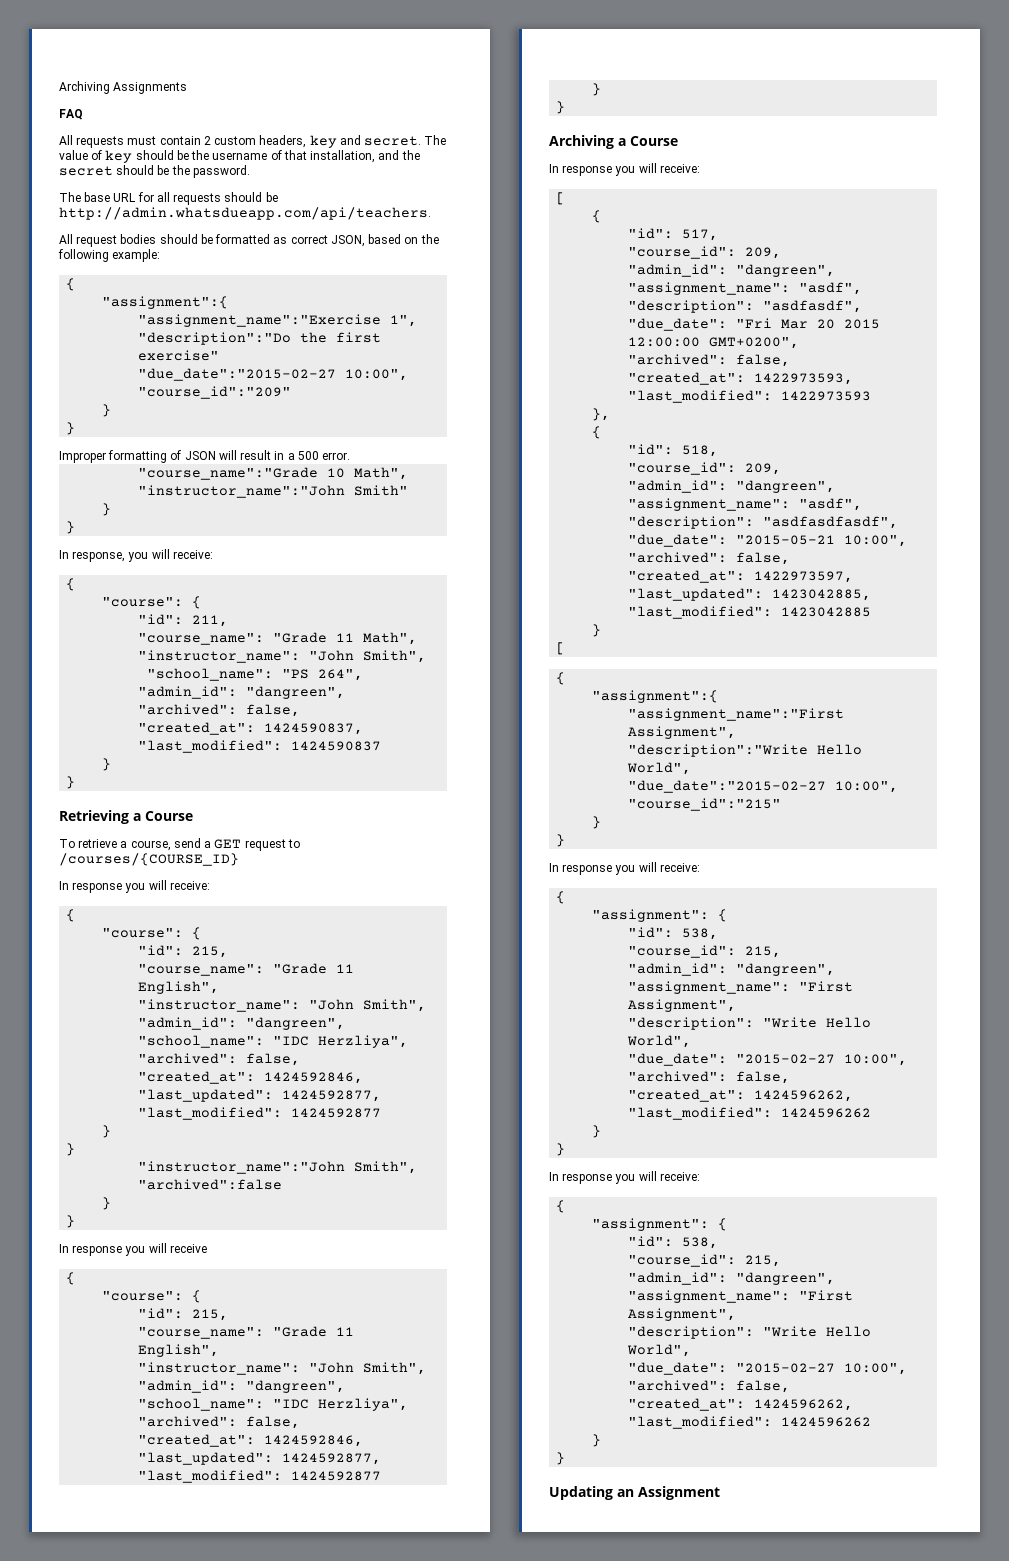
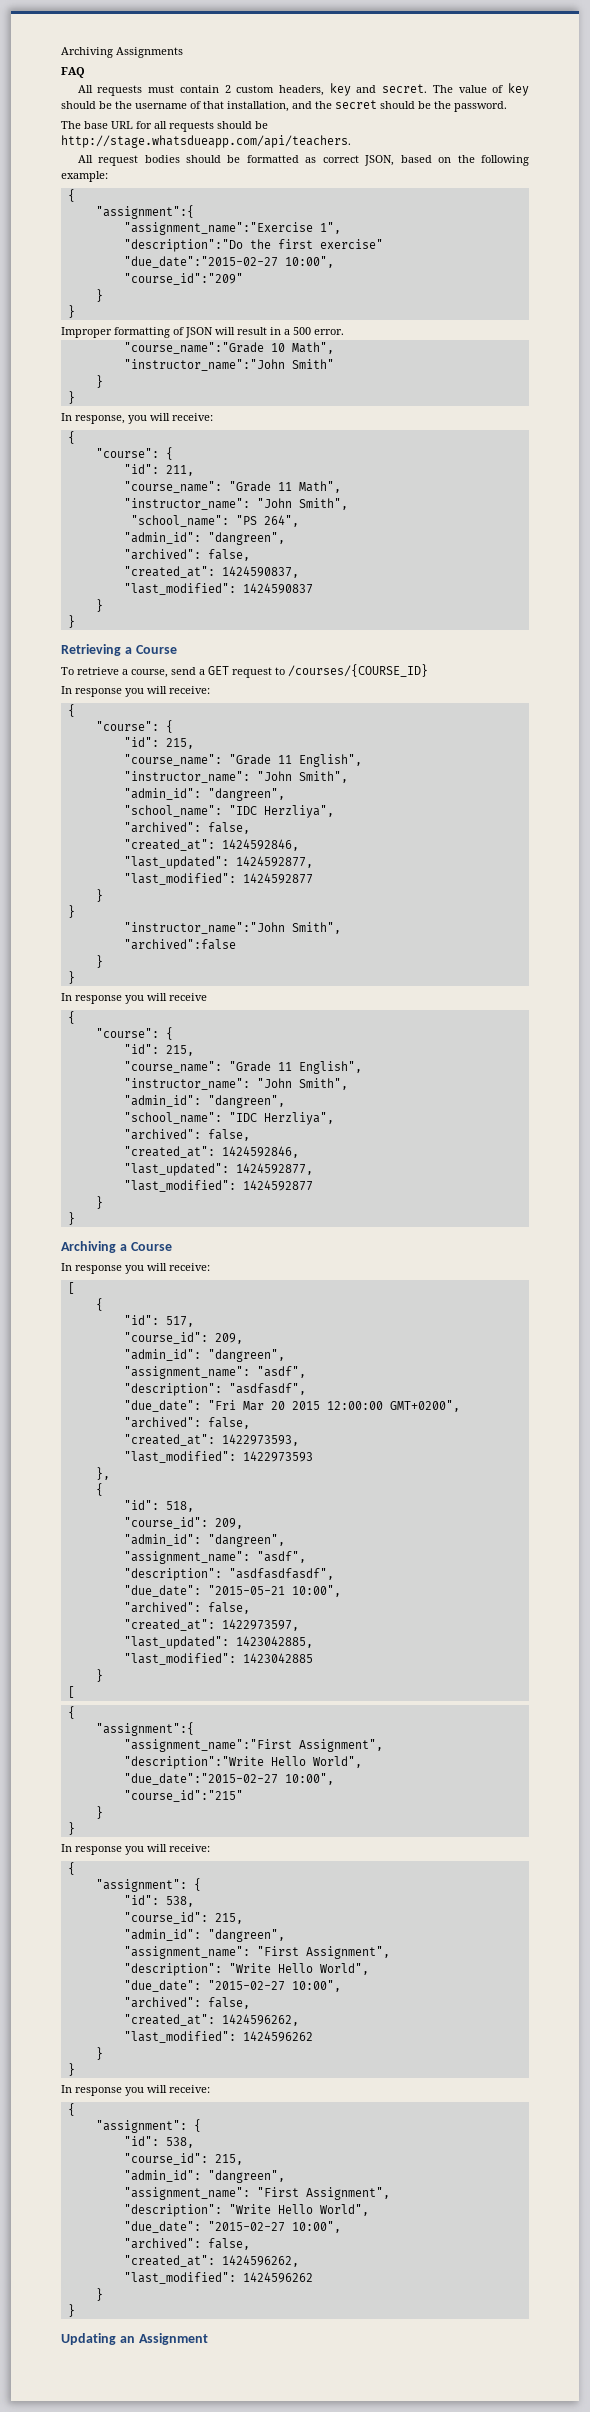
[59,207,431,220] http://admin.whatsdueapp.com/api/teachers. -> [61,135,351,148] http://stage.whatsdueapp.com/api/teachers.

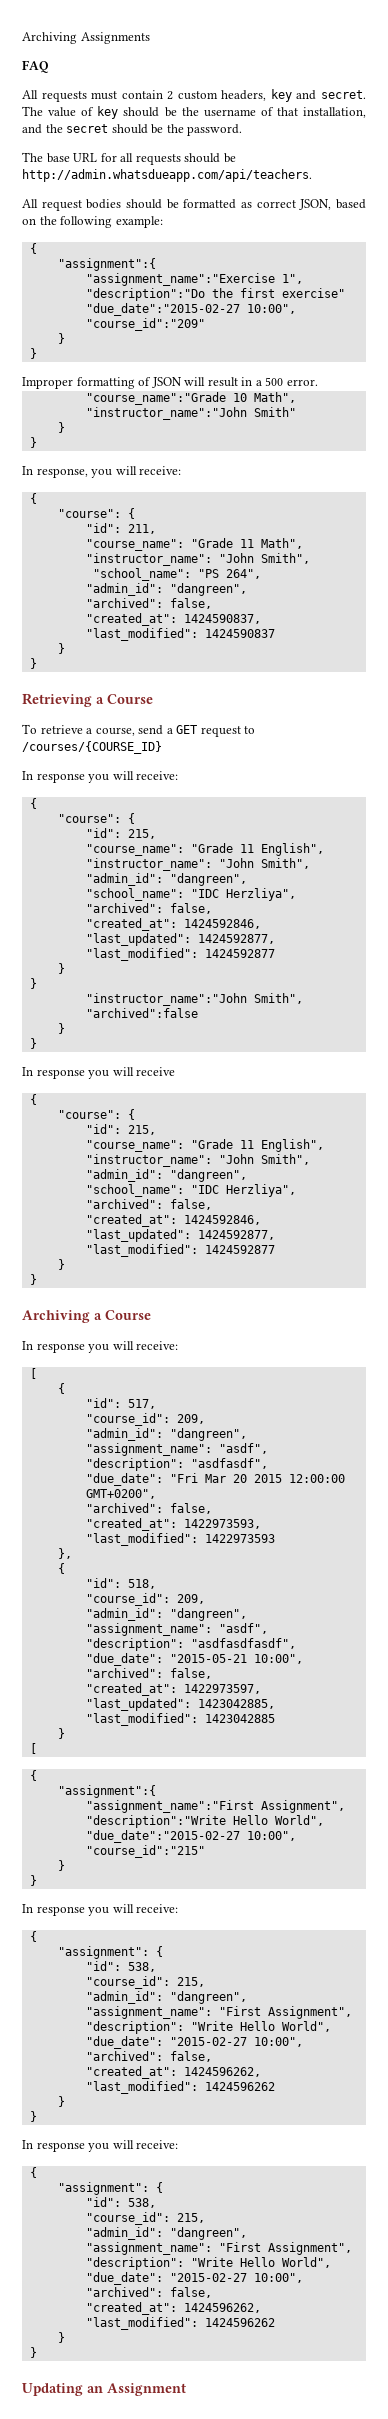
[61,135,351,148] http://stage.whatsdueapp.com/api/teachers. -> [22,169,312,182] http://admin.whatsdueapp.com/api/teachers.

